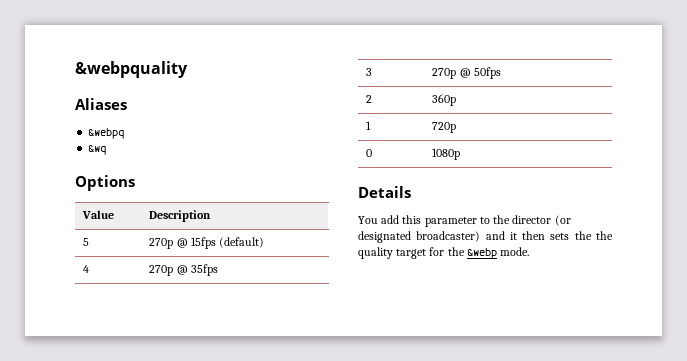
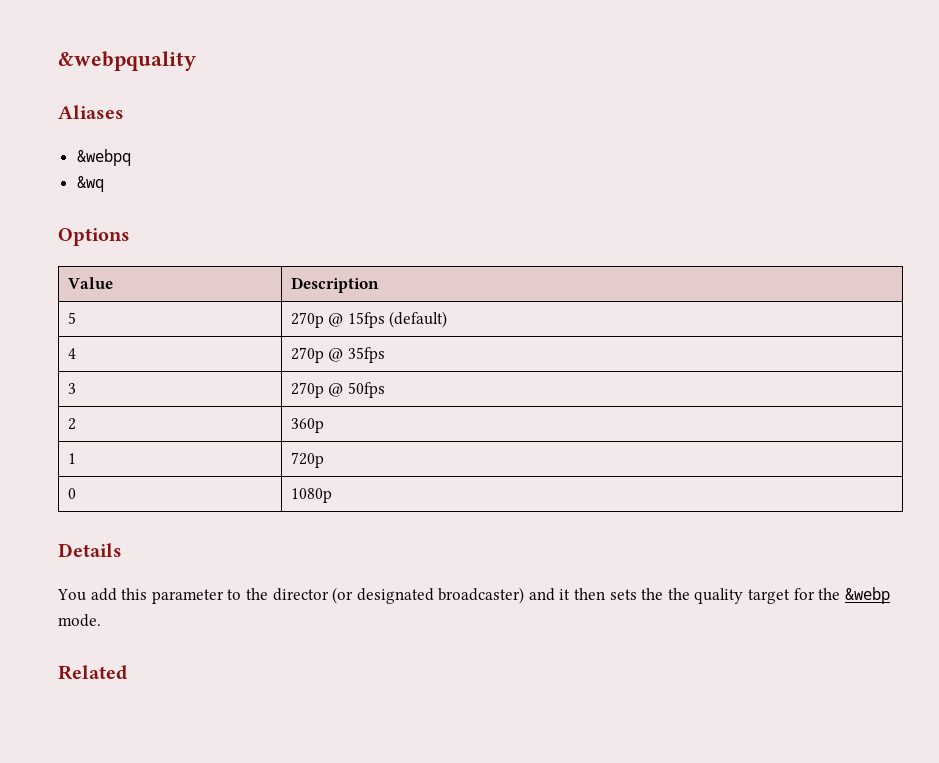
(530, 251) none -> [58,665,127,680] // Related

